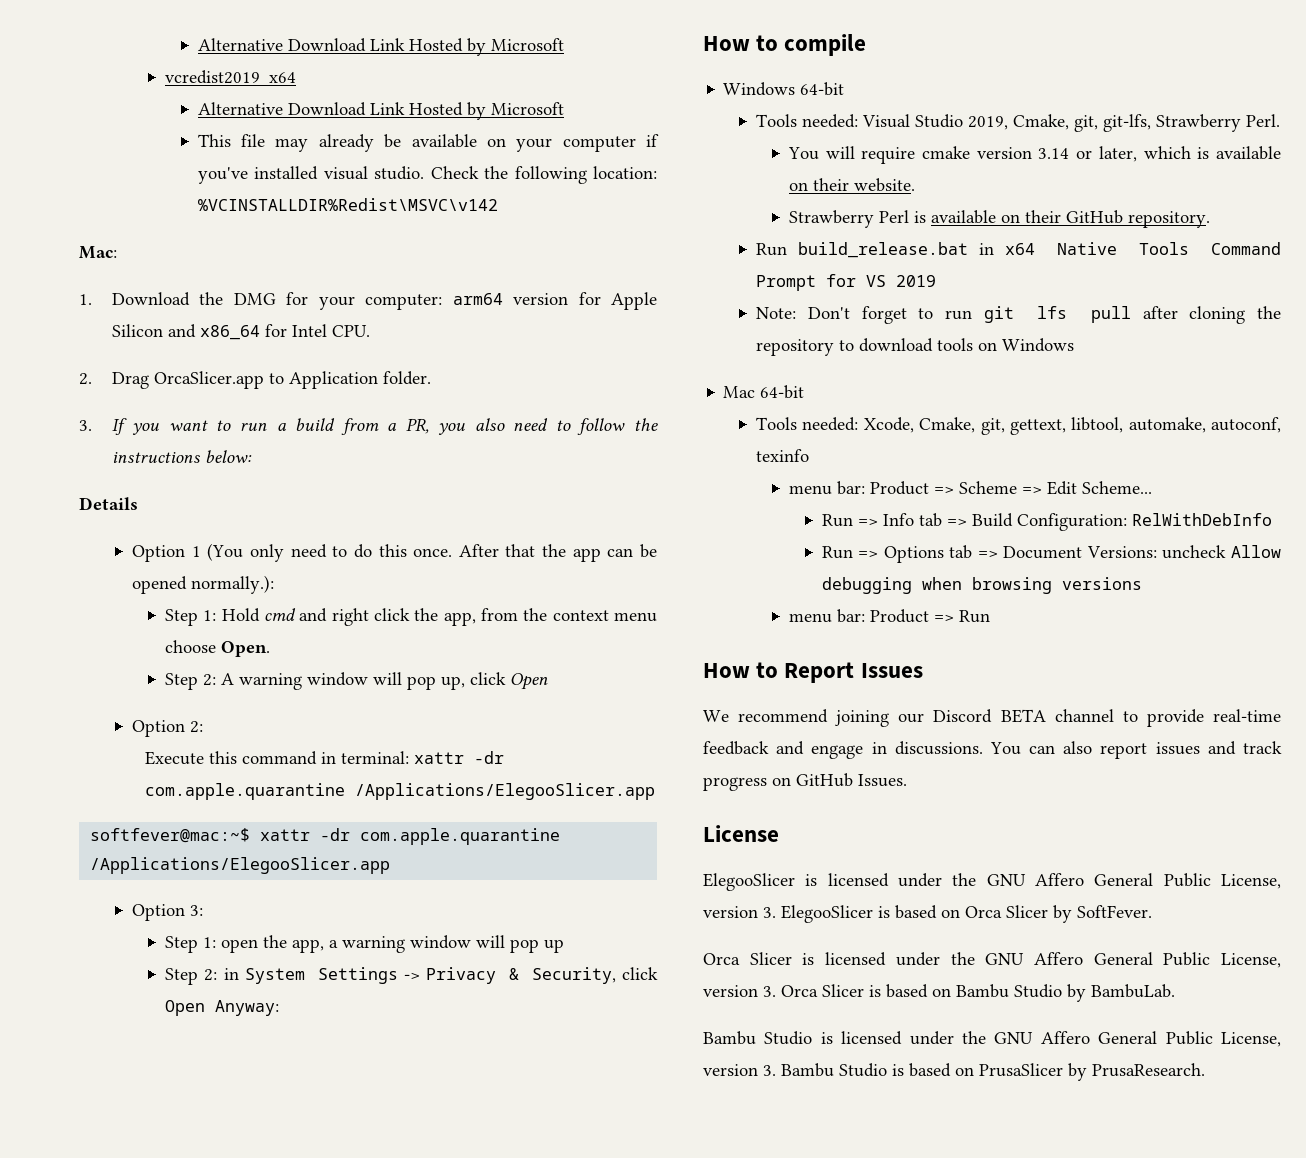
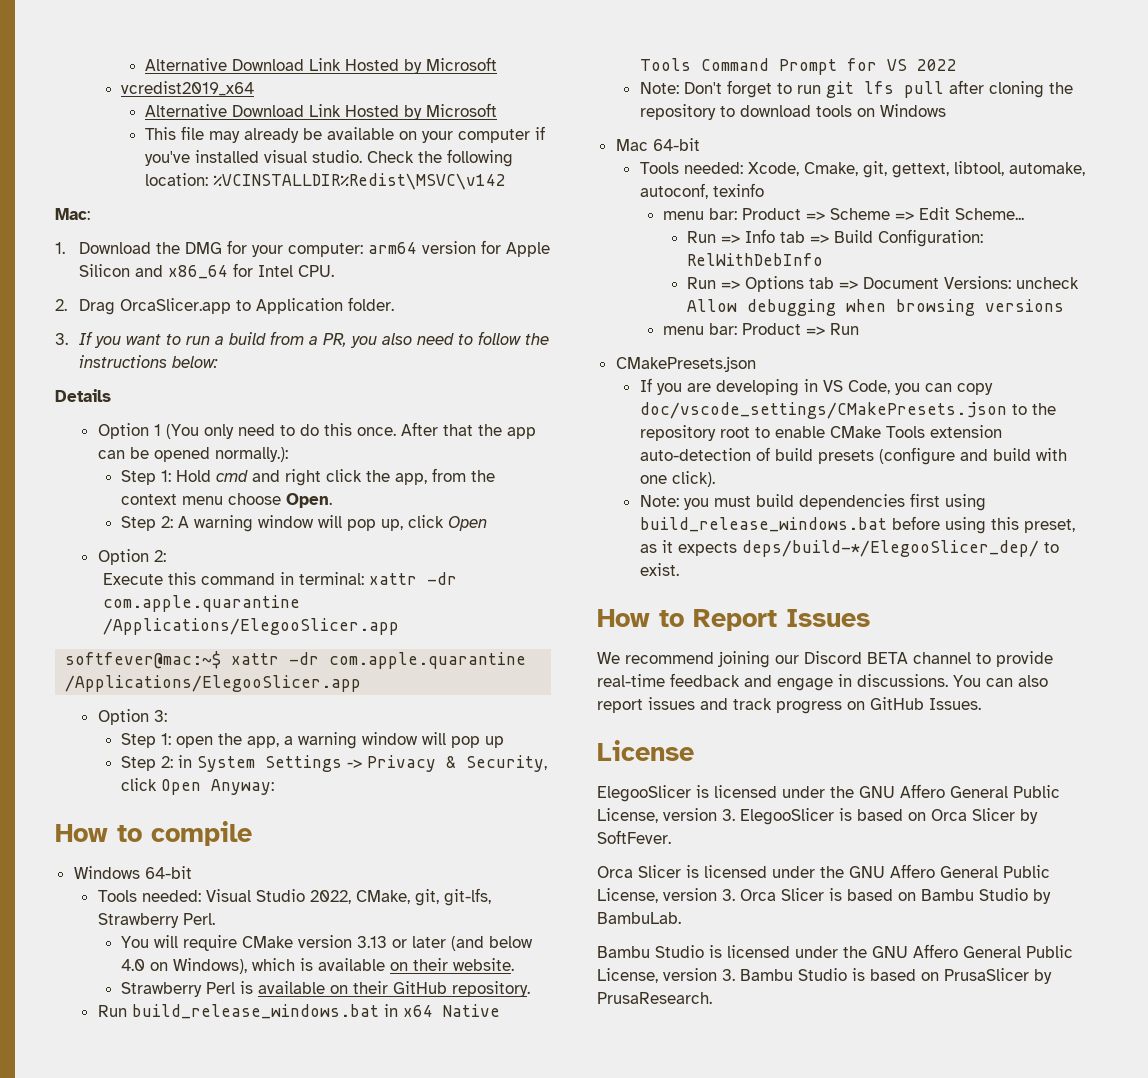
[968,114,1070,130] 2019, Cmake, -> [309,890,410,904] 2022, CMake,
[922,146,1137,162] cmake version 3.14 or later, -> [242,935,534,951] [121,958,248,974] CMake version 3.13 or later (and below 4.0 on Windows),
[798,242,969,258] build_release.bat -> [131,1004,379,1019] build_release_windows.bat
[896,275,937,287] 2019 -> [916,59,957,71] 2022
(990, 616) none -> [615,356,756,372] [639,378,993,396] [639,402,1056,419] [639,425,1002,441] [639,447,1067,465] [639,471,715,487] [639,493,986,511] [639,516,1075,534] [639,540,1059,557] [639,563,679,576] // CMakePresets.json // If you are developing in VS Code, you can copy doc/vscode_settings/CMakePresets.json to the repository root to enable CMake Tools extension auto-detection of build presets (configure and build with one click). // Note: you must build dependencies first using build_release_windows.bat before using this preset, as it expects deps/build-*/ElegooSlicer_dep/ to exist.

